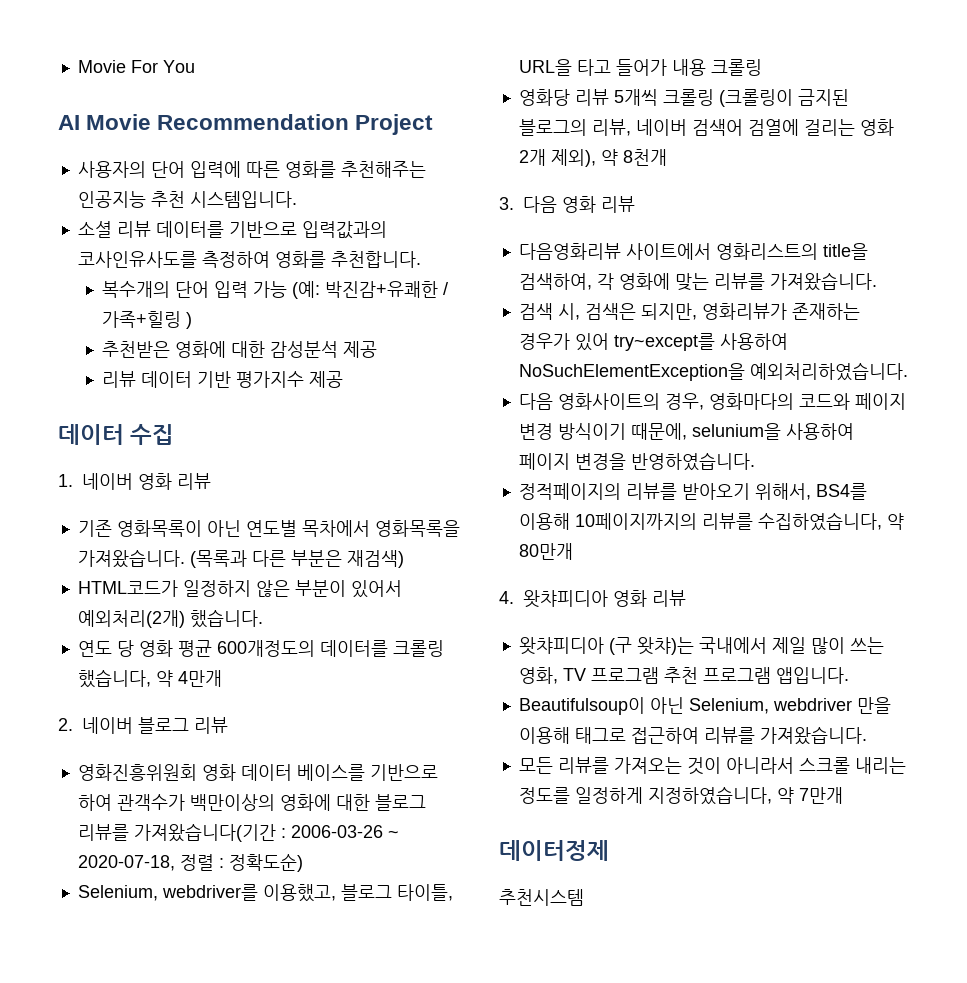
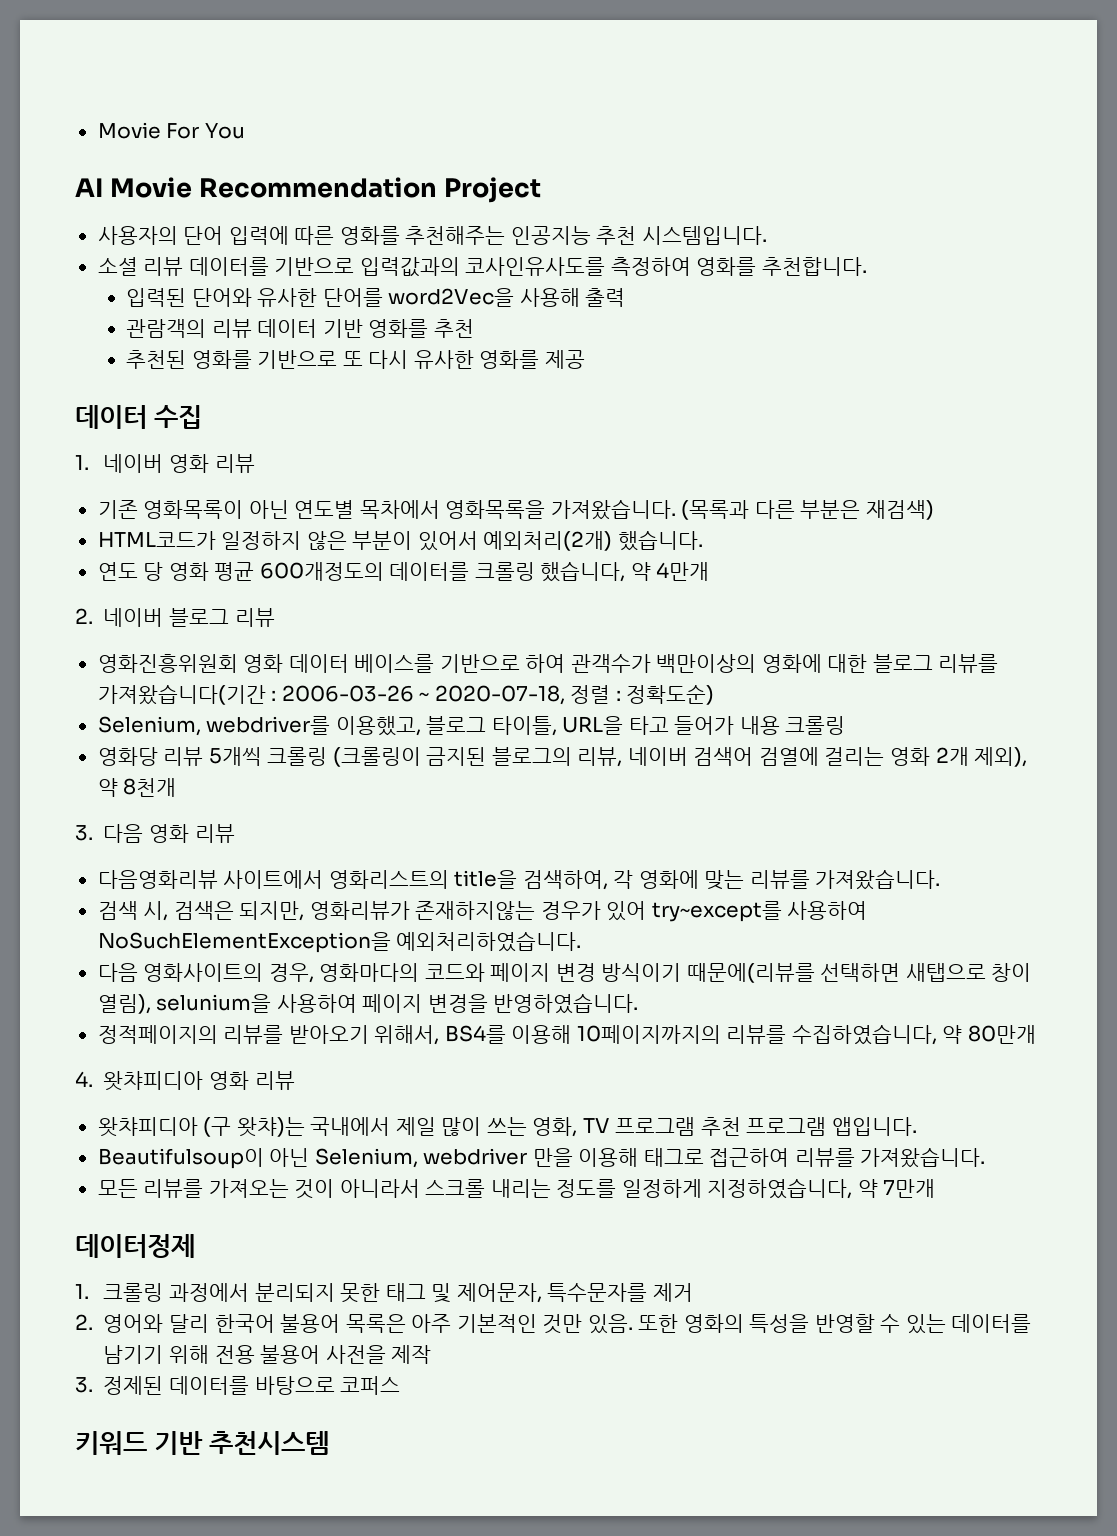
[102,281,449,299] [102,311,193,329] [102,341,378,358] [102,371,305,388] 복수개의 단어 입력 가능 (예: 박진감+유쾌한 / 가족+힐링 ) // 추천받은 영화에 대한 감성분석 제공 // 리뷰 데이터 기반 평가지수 -> [126,288,626,307] [126,319,474,338] [126,350,540,369] 입력된 단어와 유사한 단어를 word2Vec을 사용해 출력 // 관람객의 리뷰 데이터 기반 영화를 추천 // 추천된 영화를 기반으로 또 다시 유사한 영화를
[791,303,860,320] 존재하는 -> [415,901,536,920] 존재하지않는
[630,423,687,440] 때문에, -> [686,963,1032,983] [97,994,151,1014] 때문에(리뷰를 선택하면 새탭으로 창이 열림),
(609, 850) none -> [75,1283,693,1303] [75,1314,1032,1334] [103,1345,432,1364] [75,1376,401,1395] [75,1431,203,1455] 1. 크롤링 과정에서 분리되지 못한 태그 및 제어문자, 특수문자를 제거 // 2. 영어와 달리 한국어 불용어 목록은 아주 기본적인 것만 있음. 또한 영화의 특성을 반영할 수 있는 데이터를 남기기 위해 전용 불용어 사전을 제작 // 3. 정제된 데이터를 바탕으로 코퍼스 // 키워드 기반

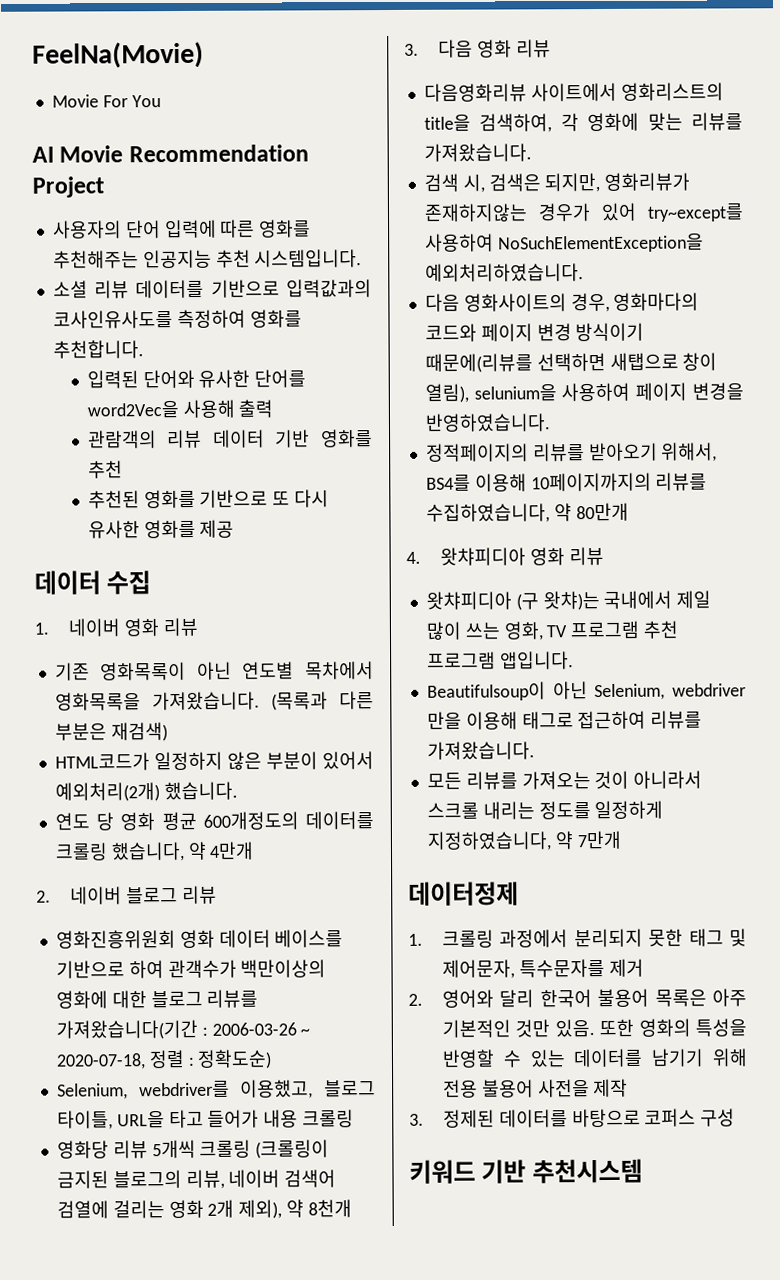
(97, 130) none -> [32,41,204,69] FeelNa(Movie) //
(401, 1385) none -> [700,1108,736,1127] 구성

